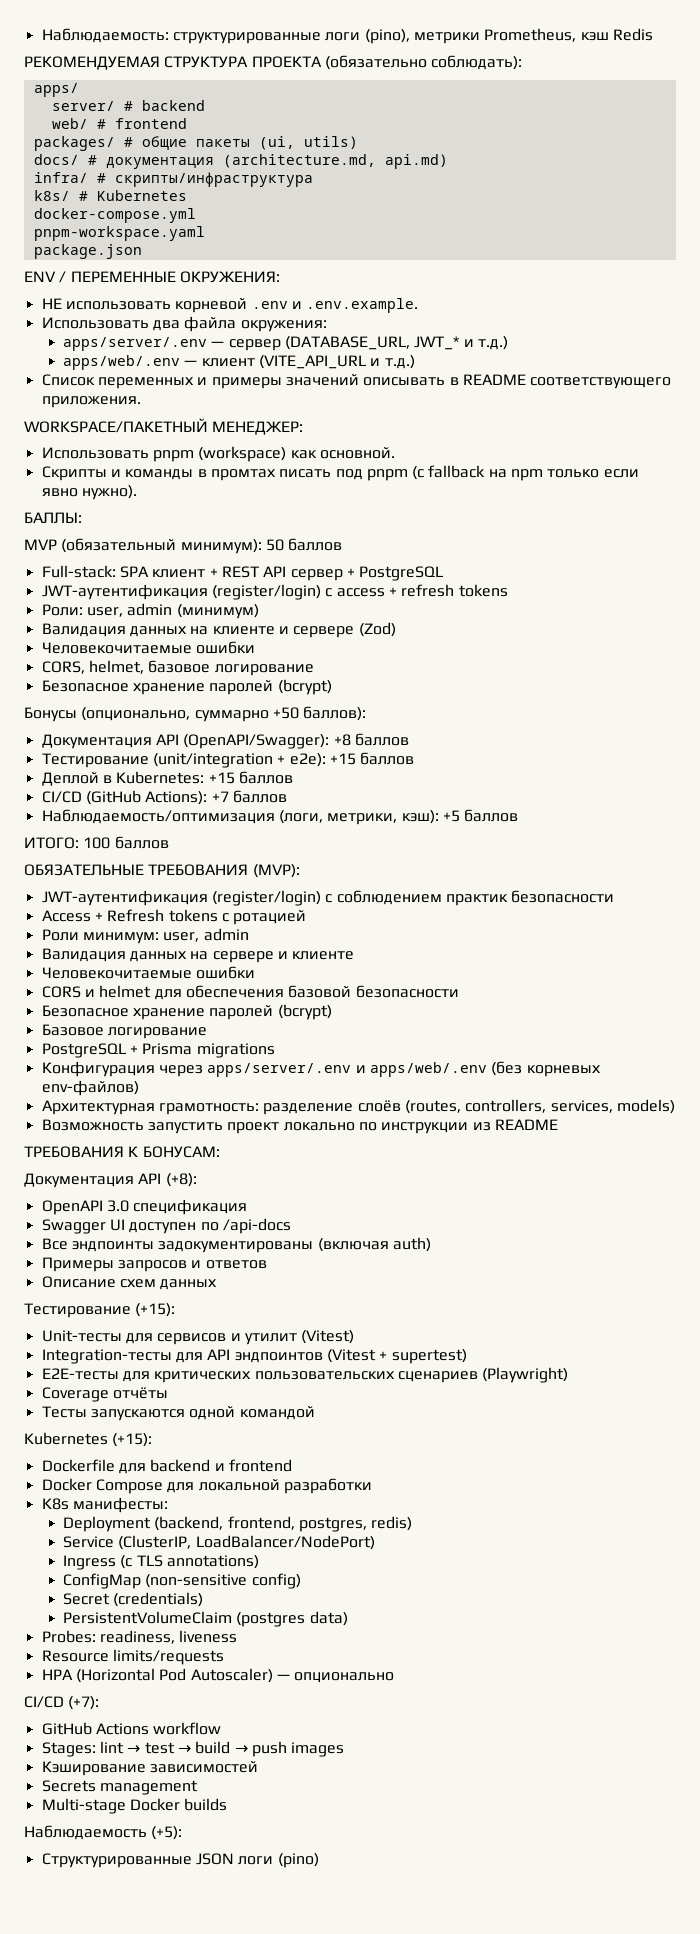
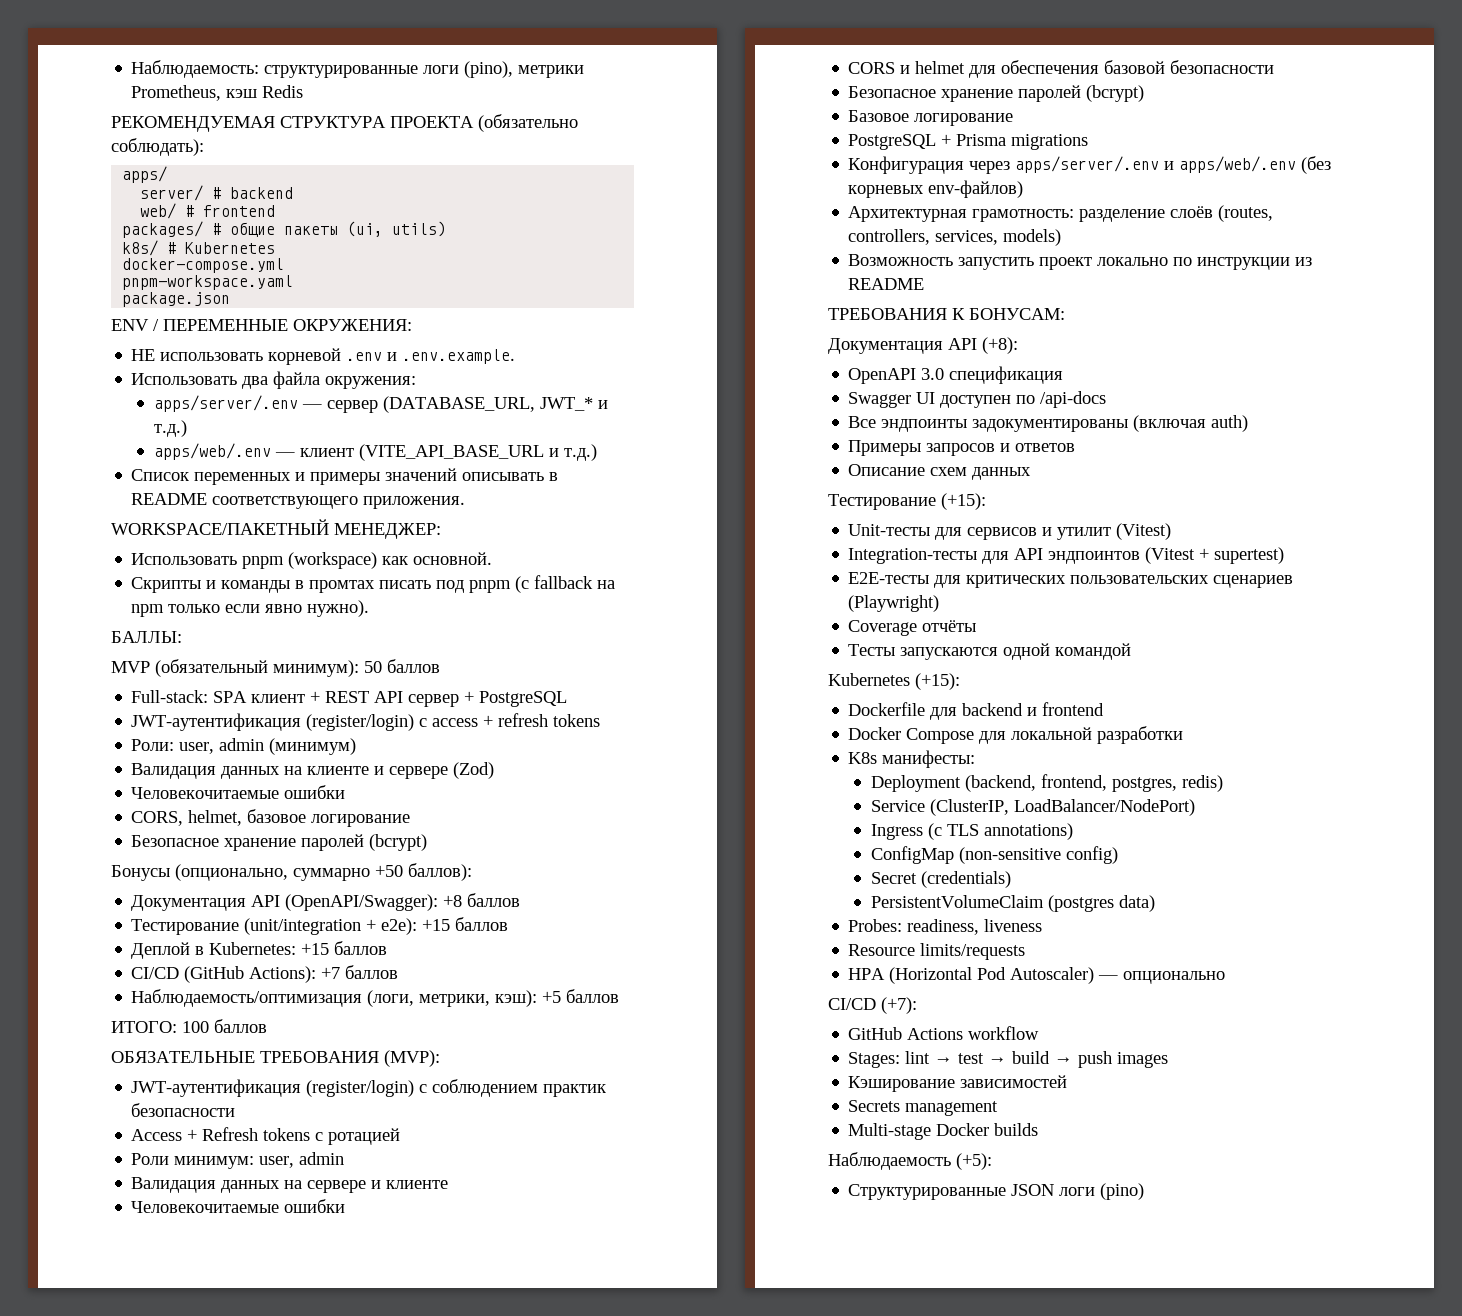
[33,154,448,169] [33,172,313,187] // docs/ # документация (architecture.md, api.md) // infra/ # скрипты/инфраструктура -> (447, 229) none
[259,355,367,369] (VITE_API_URL -> [358,444,544,461] (VITE_API_BASE_URL

